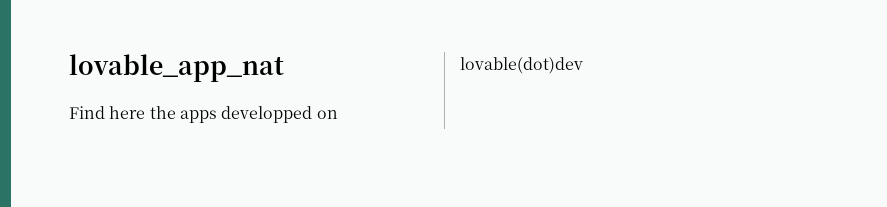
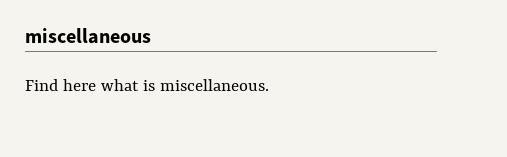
[69,54,284,82] lovable_app_nat -> [25,28,151,44] miscellaneous
[149,106,338,123] [460,57,583,74] the apps developped on lovable(dot)dev -> [100,79,269,91] what is miscellaneous.

